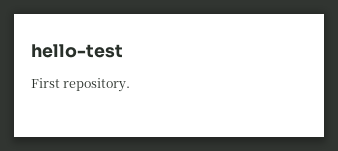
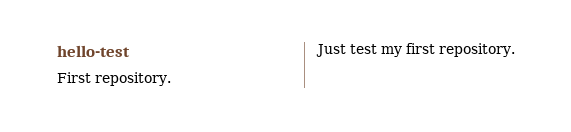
(131, 85) none -> [316,43,515,57] // Just test my first repository.

